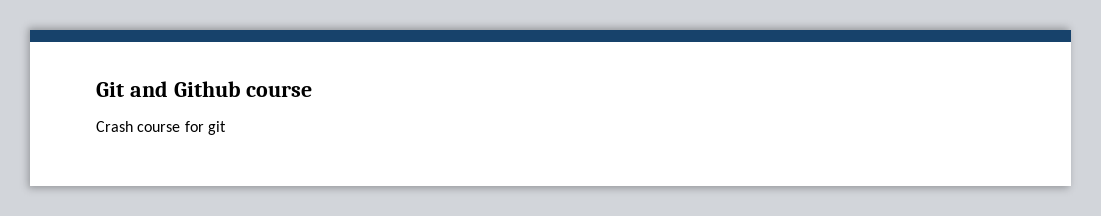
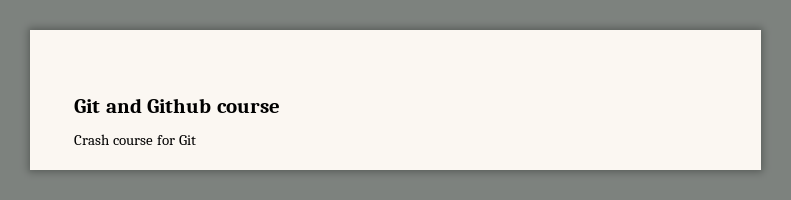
[207,121,226,135] git -> [178,135,196,145] Git

